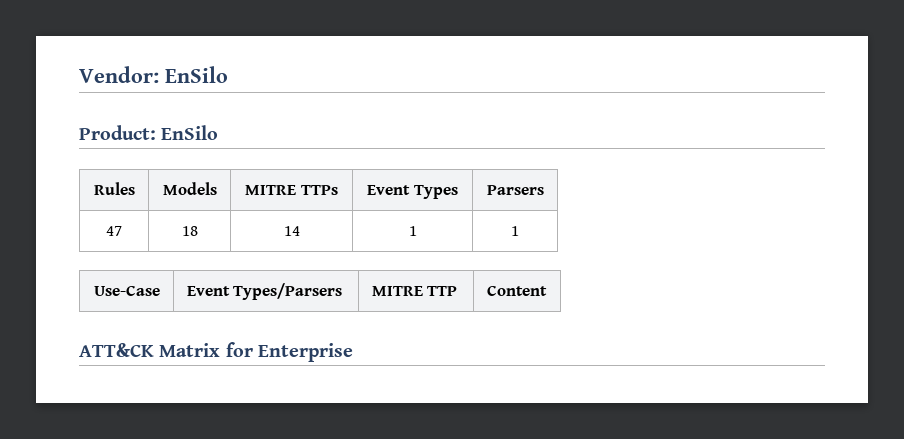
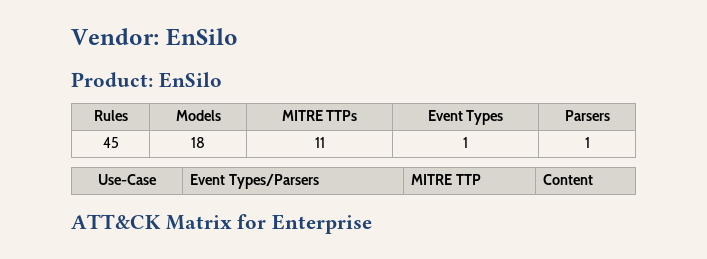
[106,226,122,236] 47 -> [102,137,119,148] 45
[283,226,300,236] 14 -> [314,137,325,148] 11

